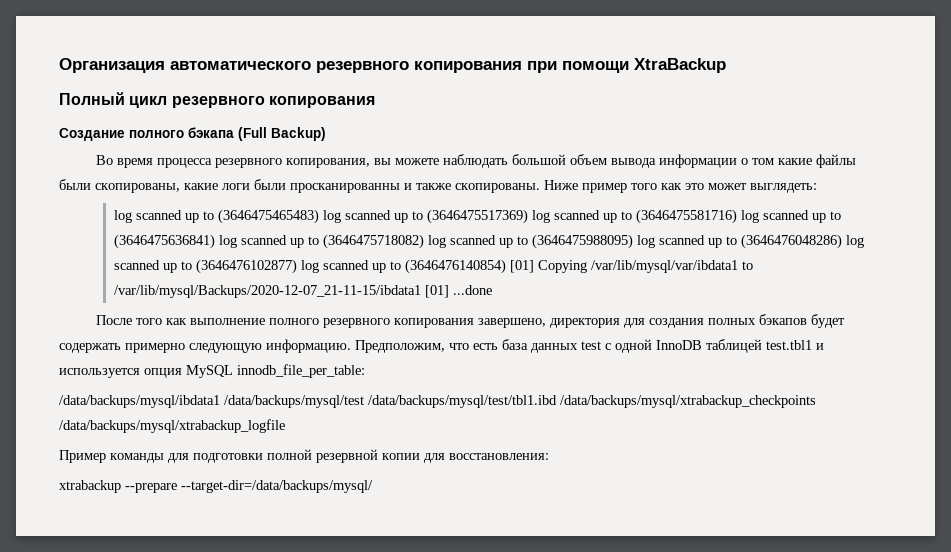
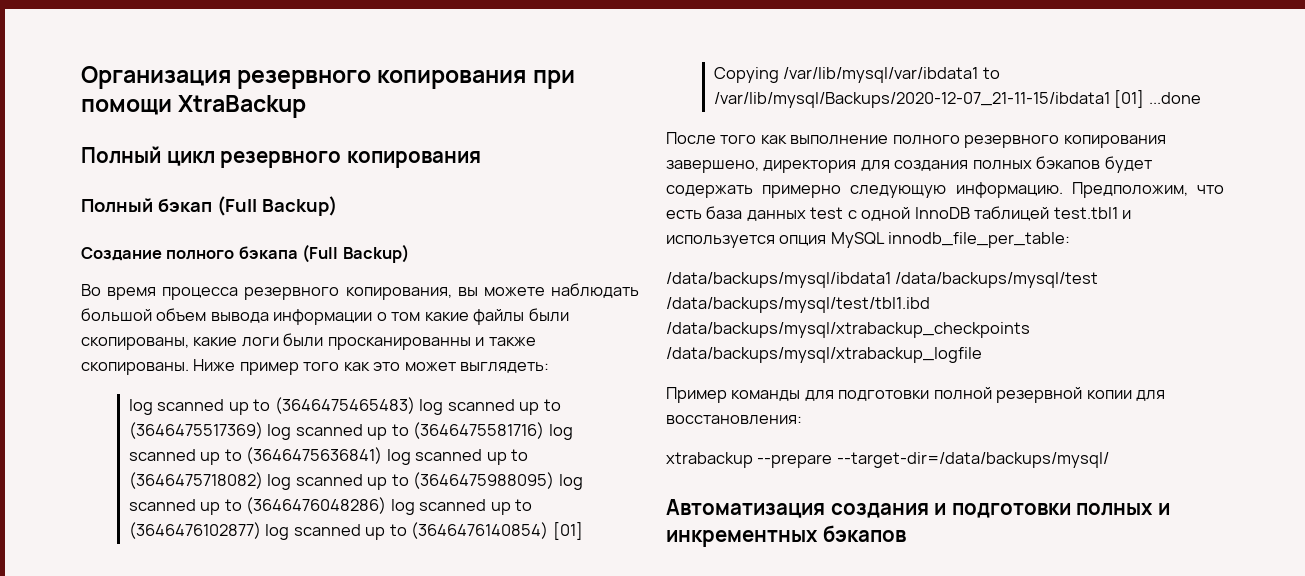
[170,61,311,70] автоматического -> (231, 77) none
(375, 102) none -> [81,196,337,216] // Полный бэкап (Full Backup)
(373, 486) none -> [666,499,1170,518] [666,525,906,547] // Автоматизация создания и подготовки полных и инкрементных бэкапов

